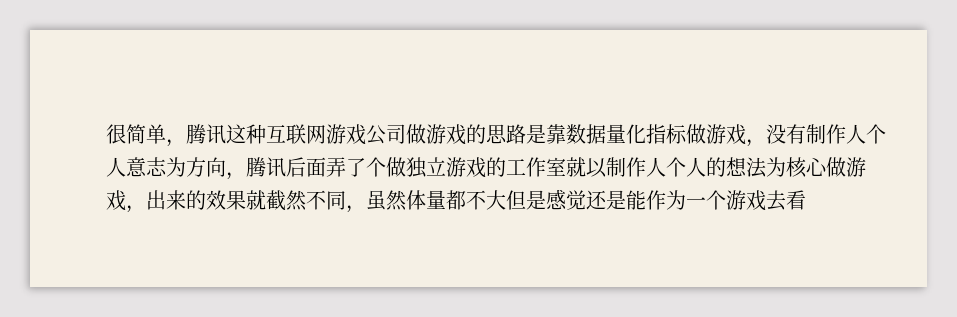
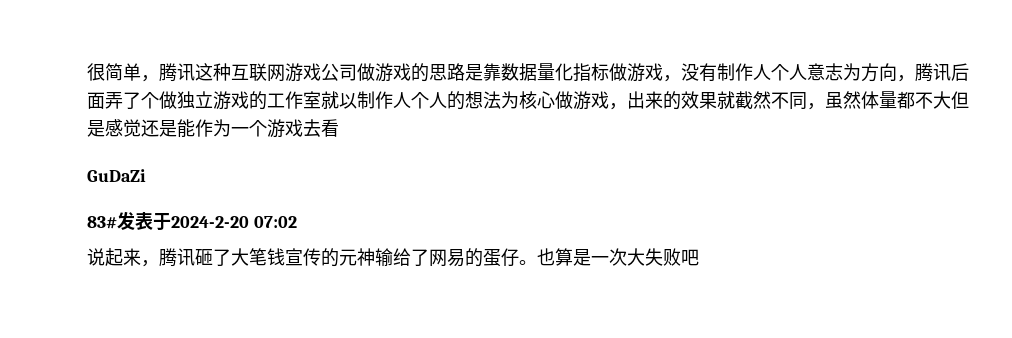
(806, 200) none -> [87,169,146,182] [87,211,297,230] [87,248,699,267] // GuDaZi // 83#发表于2024-2-20 07:02 // 说起来，腾讯砸了大笔钱宣传的元神输给了网易的蛋仔。也算是一次大失败吧

